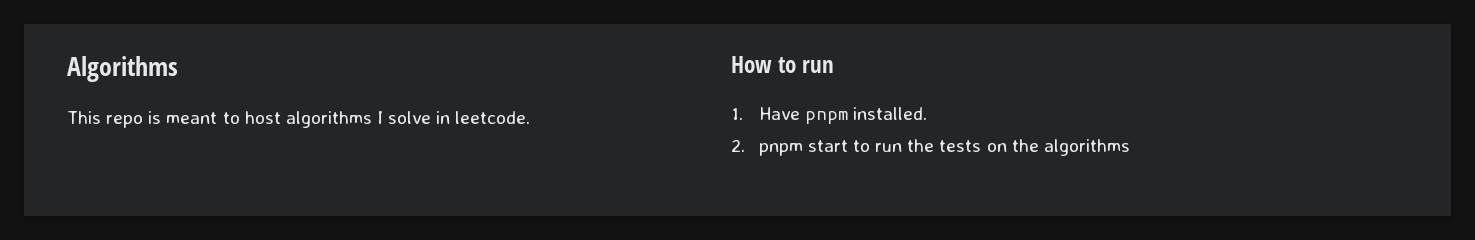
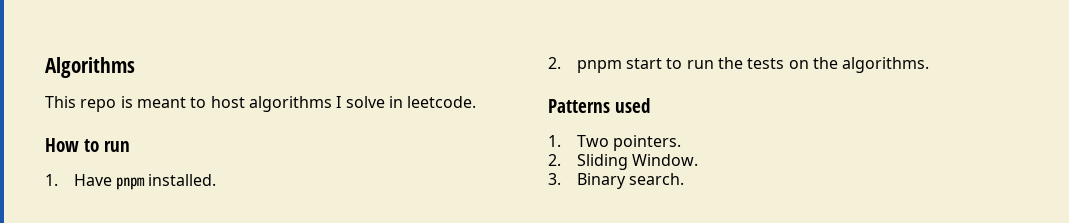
[1043,139,1130,156] algorithms -> [842,57,930,73] [548,98,651,113] [548,135,681,151] [548,154,698,170] [548,173,684,189] algorithms. // Patterns used // 1. Two pointers. // 2. Sliding Window. // 3. Binary search.

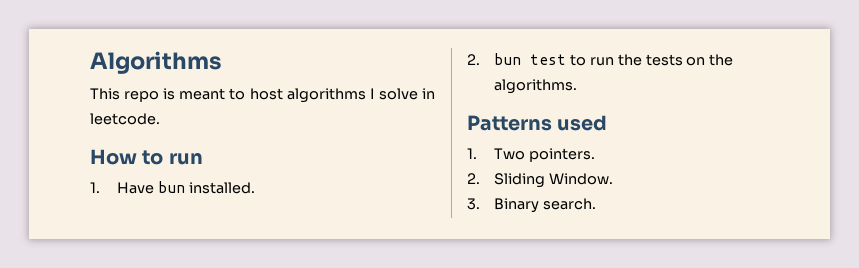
[115,177,145,190] pnpm -> [157,181,185,193] bun
[576,58,662,73] pnpm start -> [493,53,566,65] bun test

